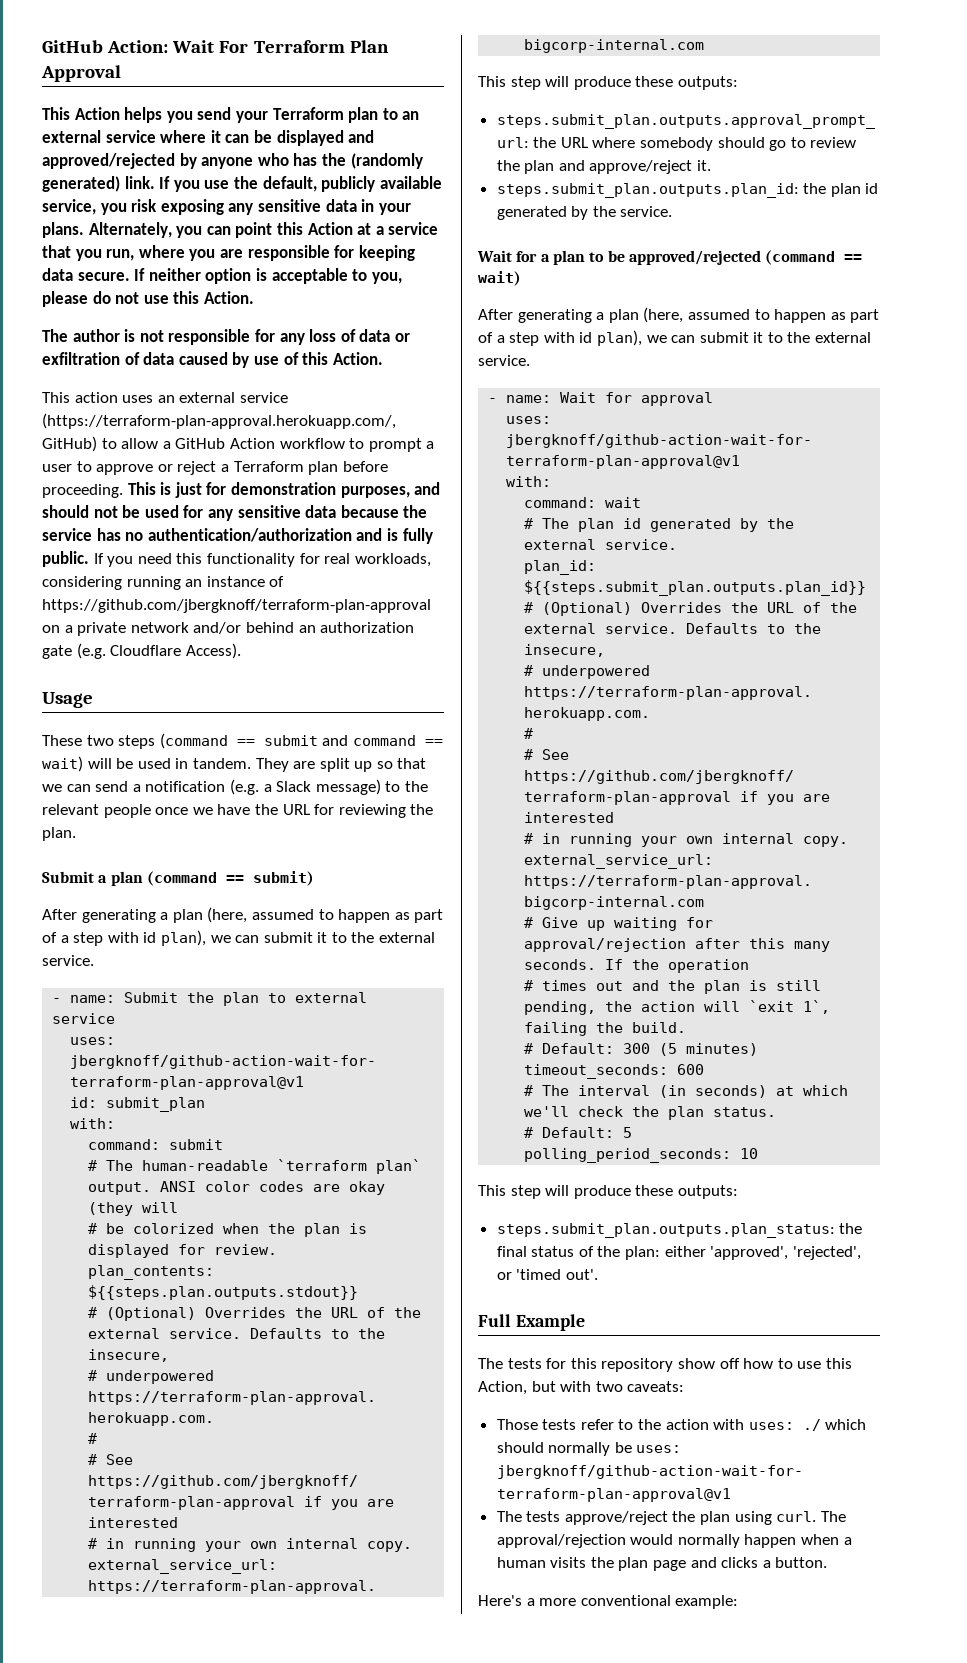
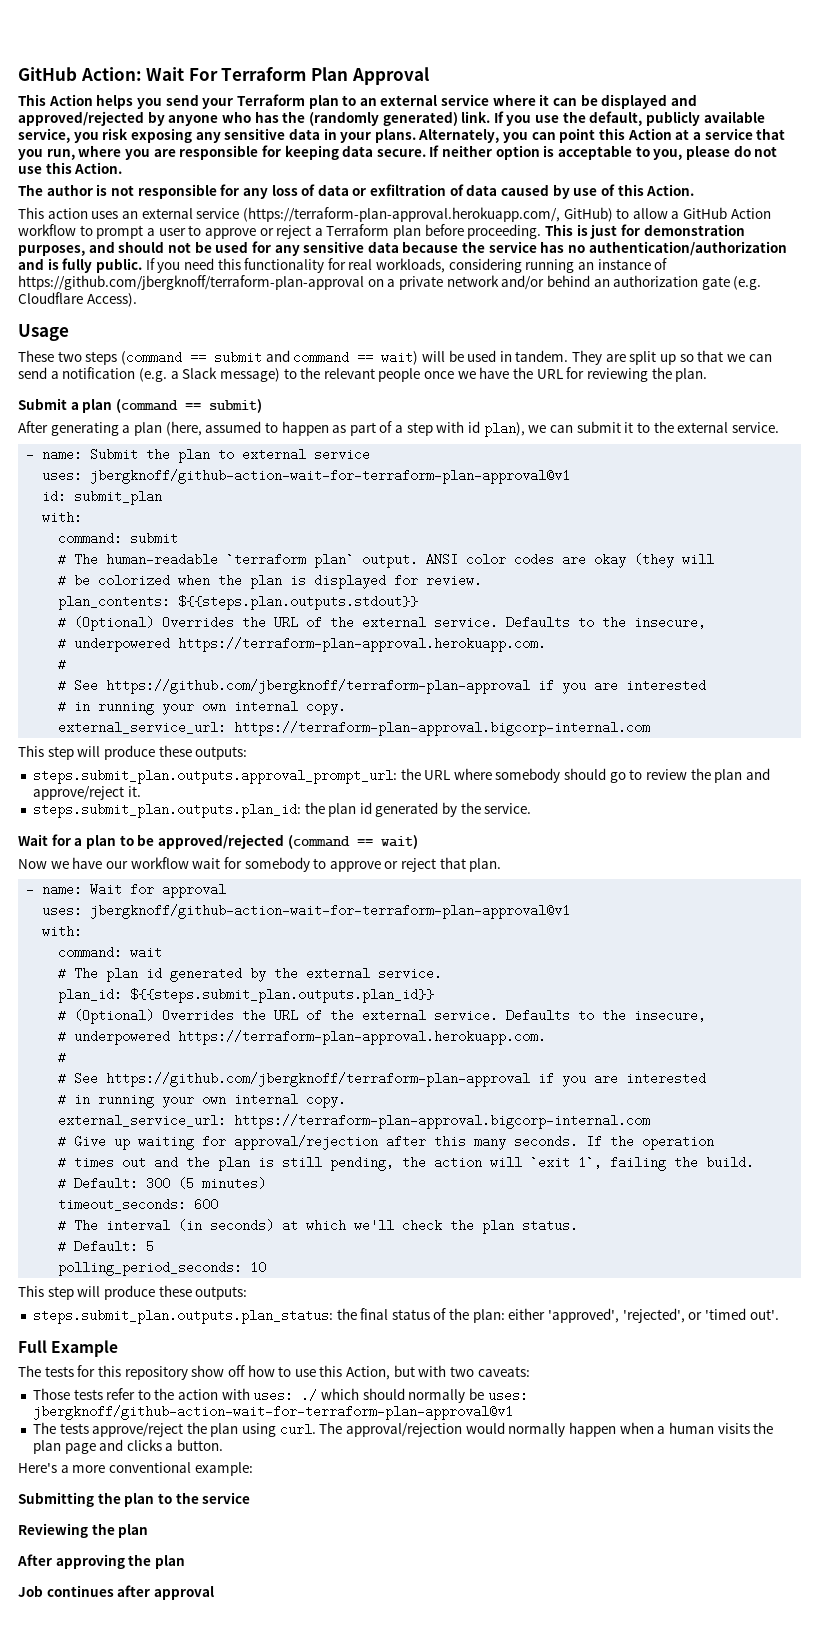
[478,307,880,323] [478,330,872,346] [478,355,530,366] After generating a plan (here, assumed to happen as part of a step with id plan), we can submit it to the external service. -> [18,857,502,872] Now we have our workflow wait for somebody to approve or reject that plan.
(739, 1602) none -> [18,1492,251,1507] [18,1523,149,1538] [17,1554,185,1569] [18,1585,214,1600] // Submitting the plan to the service // Reviewing the plan // After approving the plan // Job continues after approval

